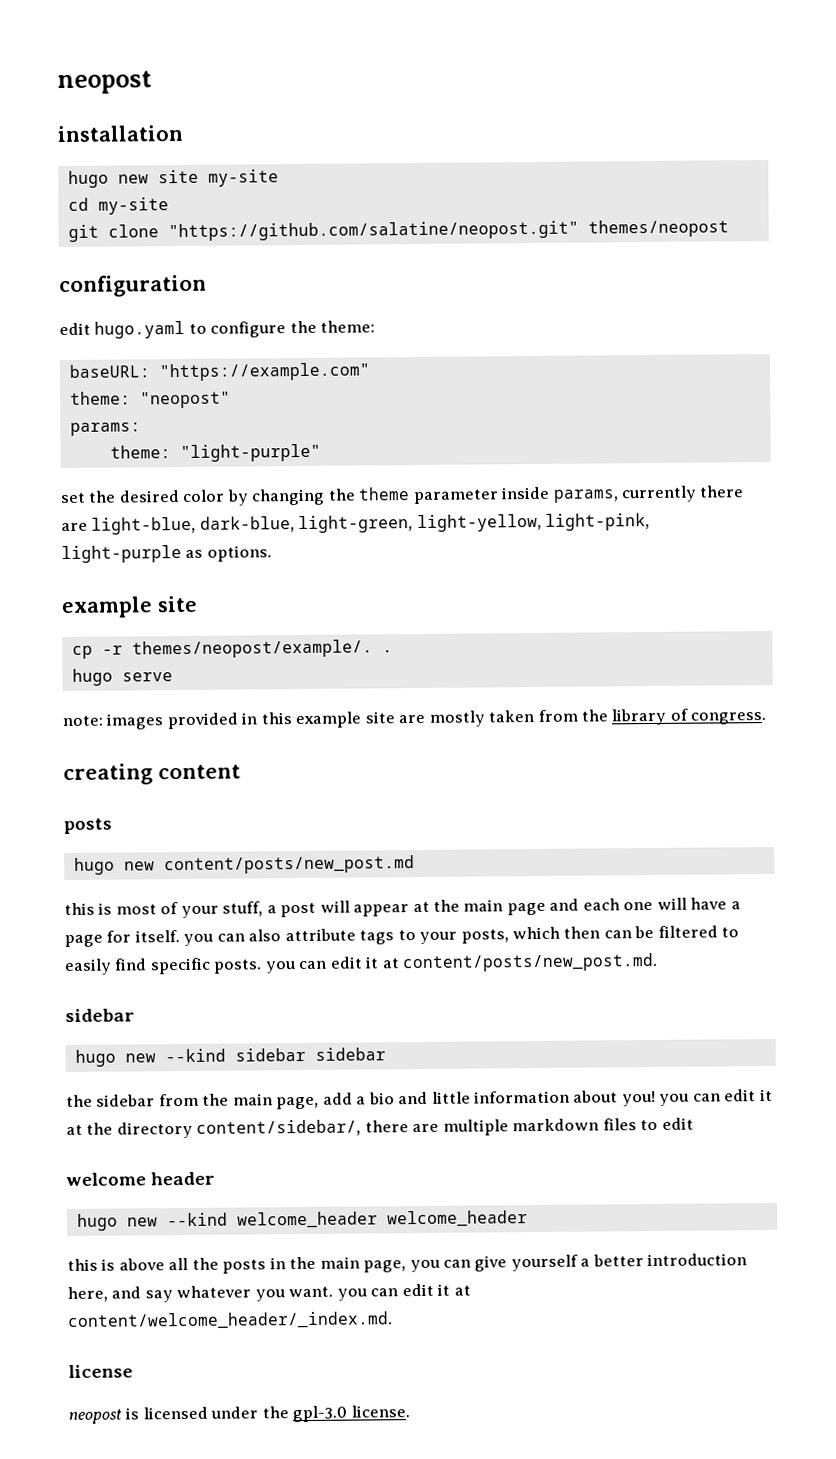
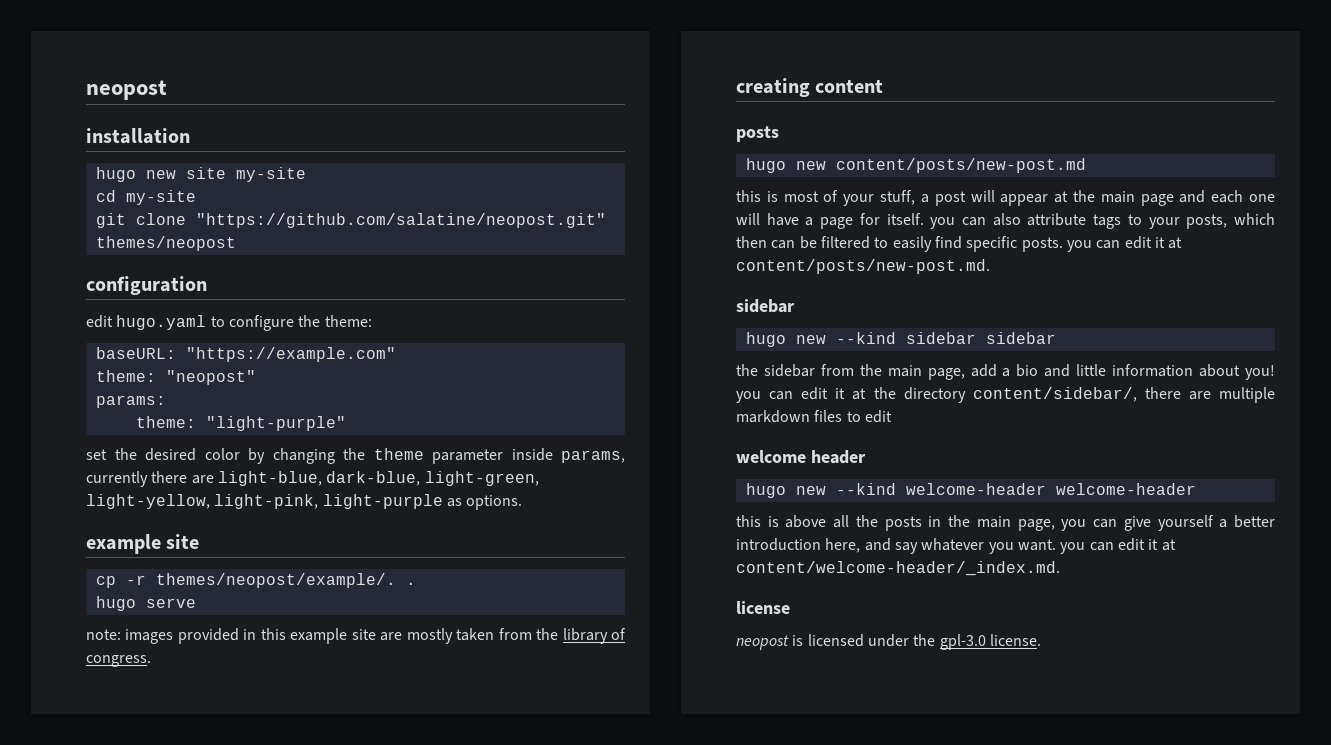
[163,855,415,875] content/posts/new_post.md -> [835,158,1086,173] content/posts/new-post.md
[402,952,659,973] content/posts/new_post.md. -> [736,259,990,274] content/posts/new-post.md.
[236,1210,528,1229] welcome_header welcome_header -> [905,483,1196,495] welcome-header welcome-header
[67,1311,393,1331] content/welcome_header/_index.md. -> [736,561,1060,576] content/welcome-header/_index.md.

